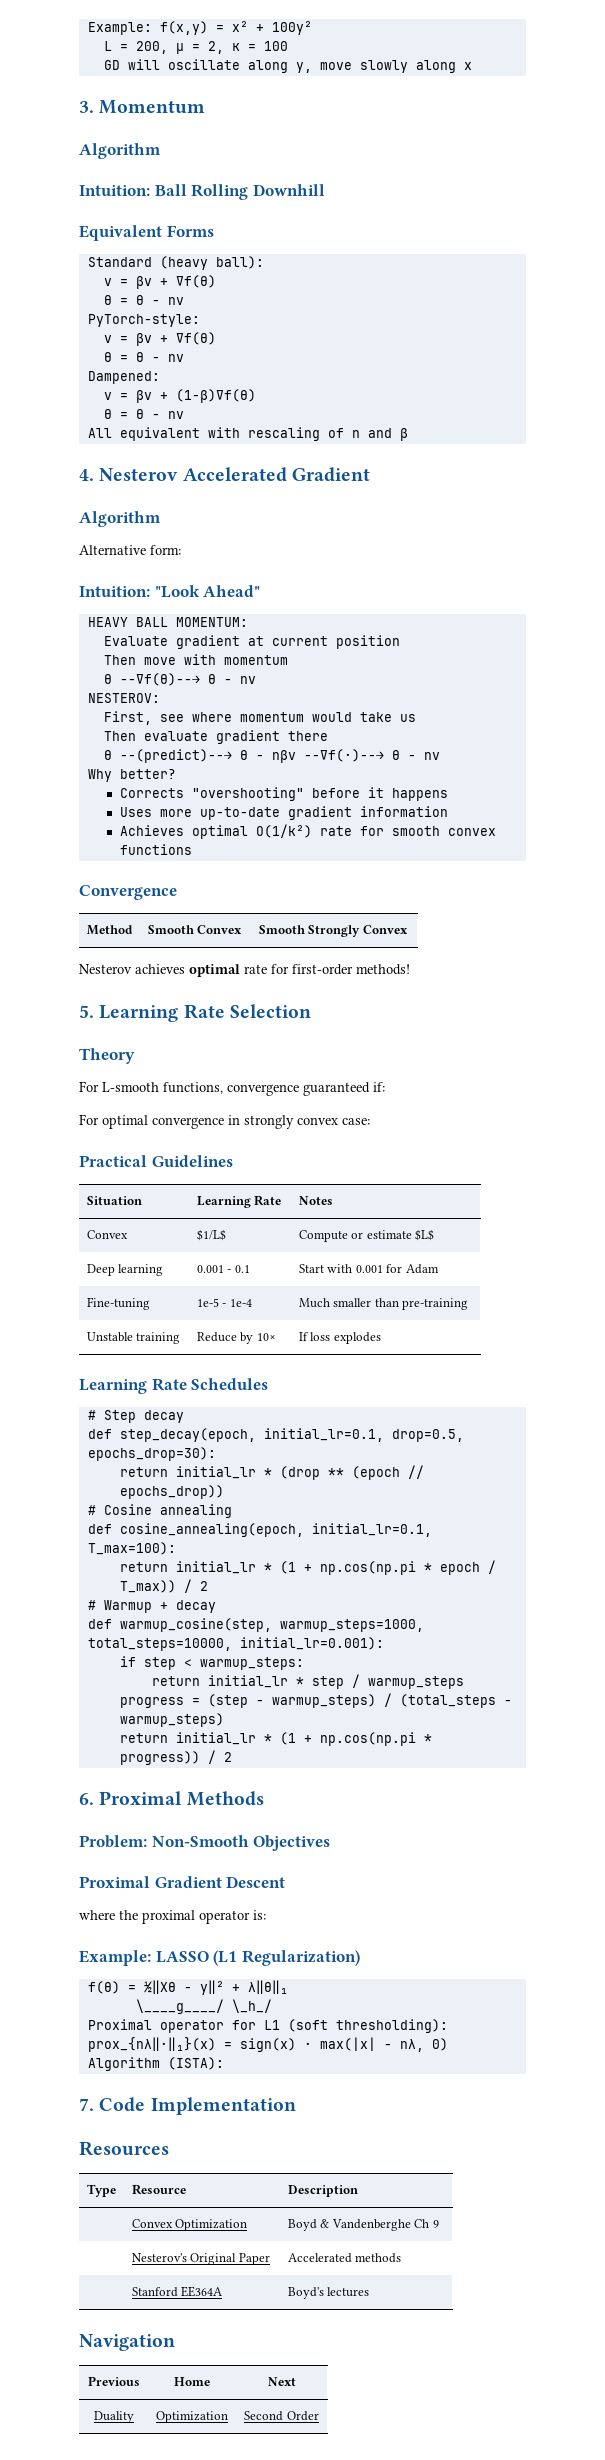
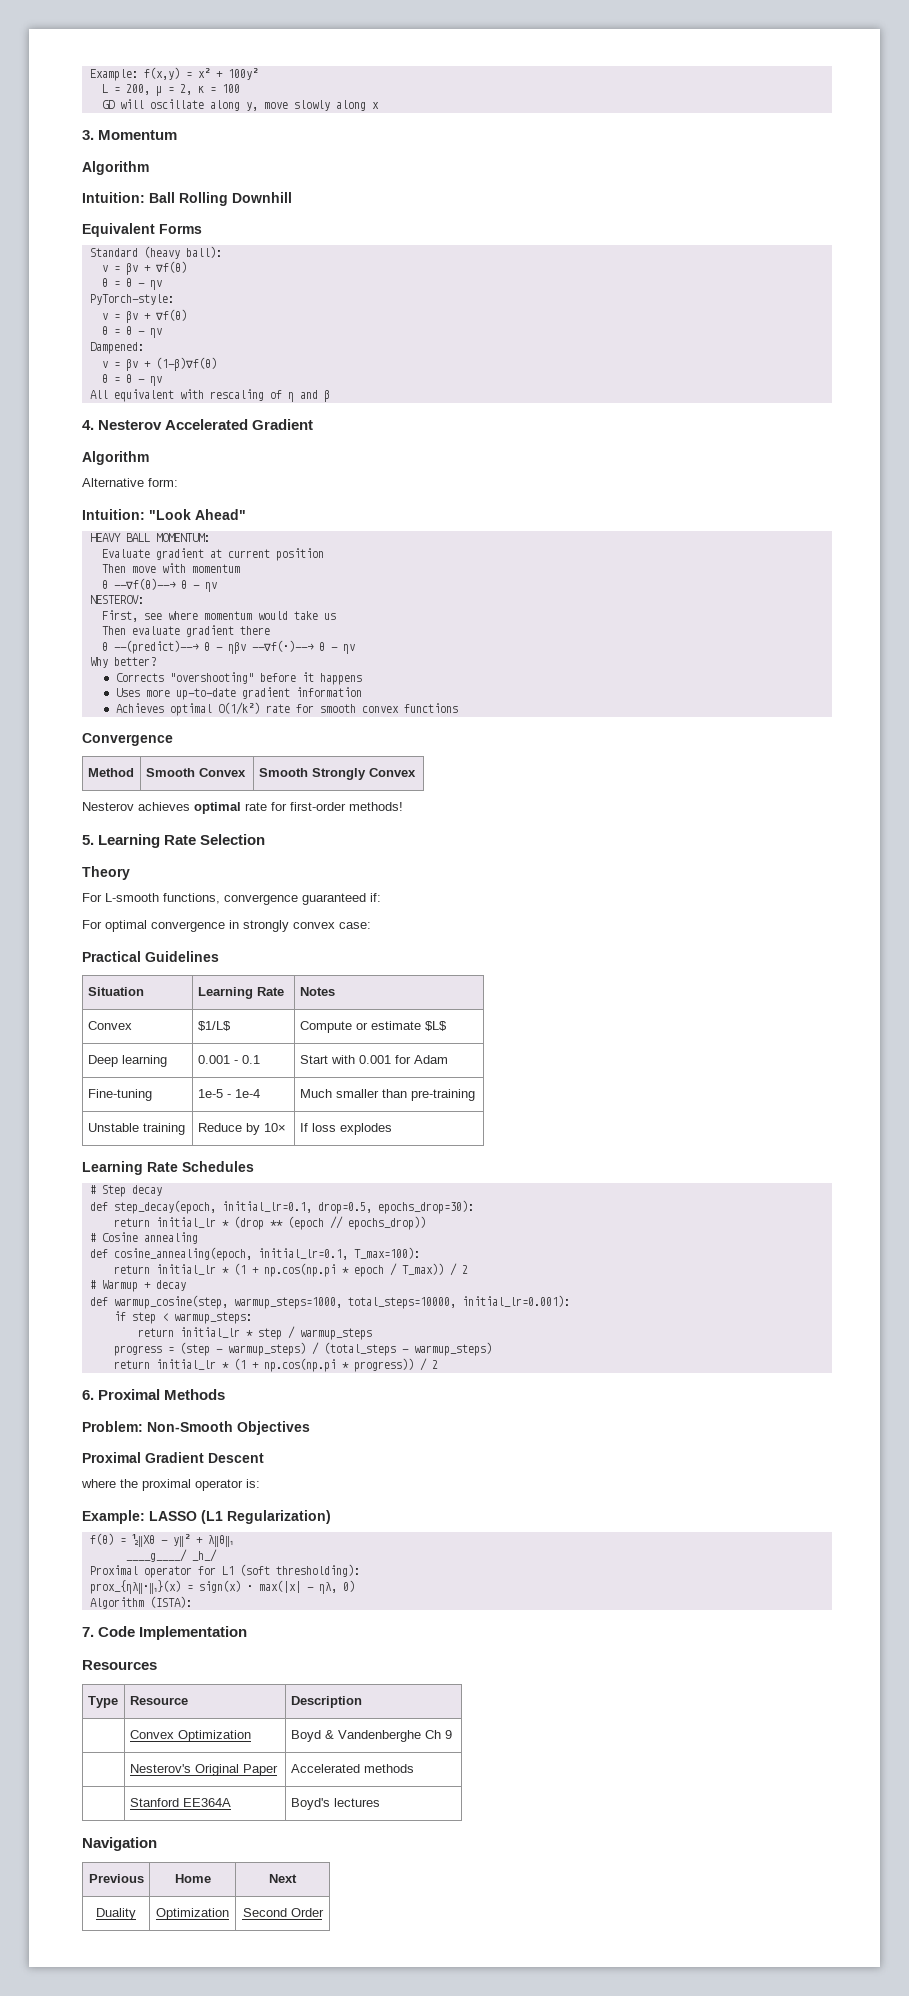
[135,1999,272,2014] \____g____/ \_h_/ -> [125,1549,217,1562] ____g____/ _h_/

